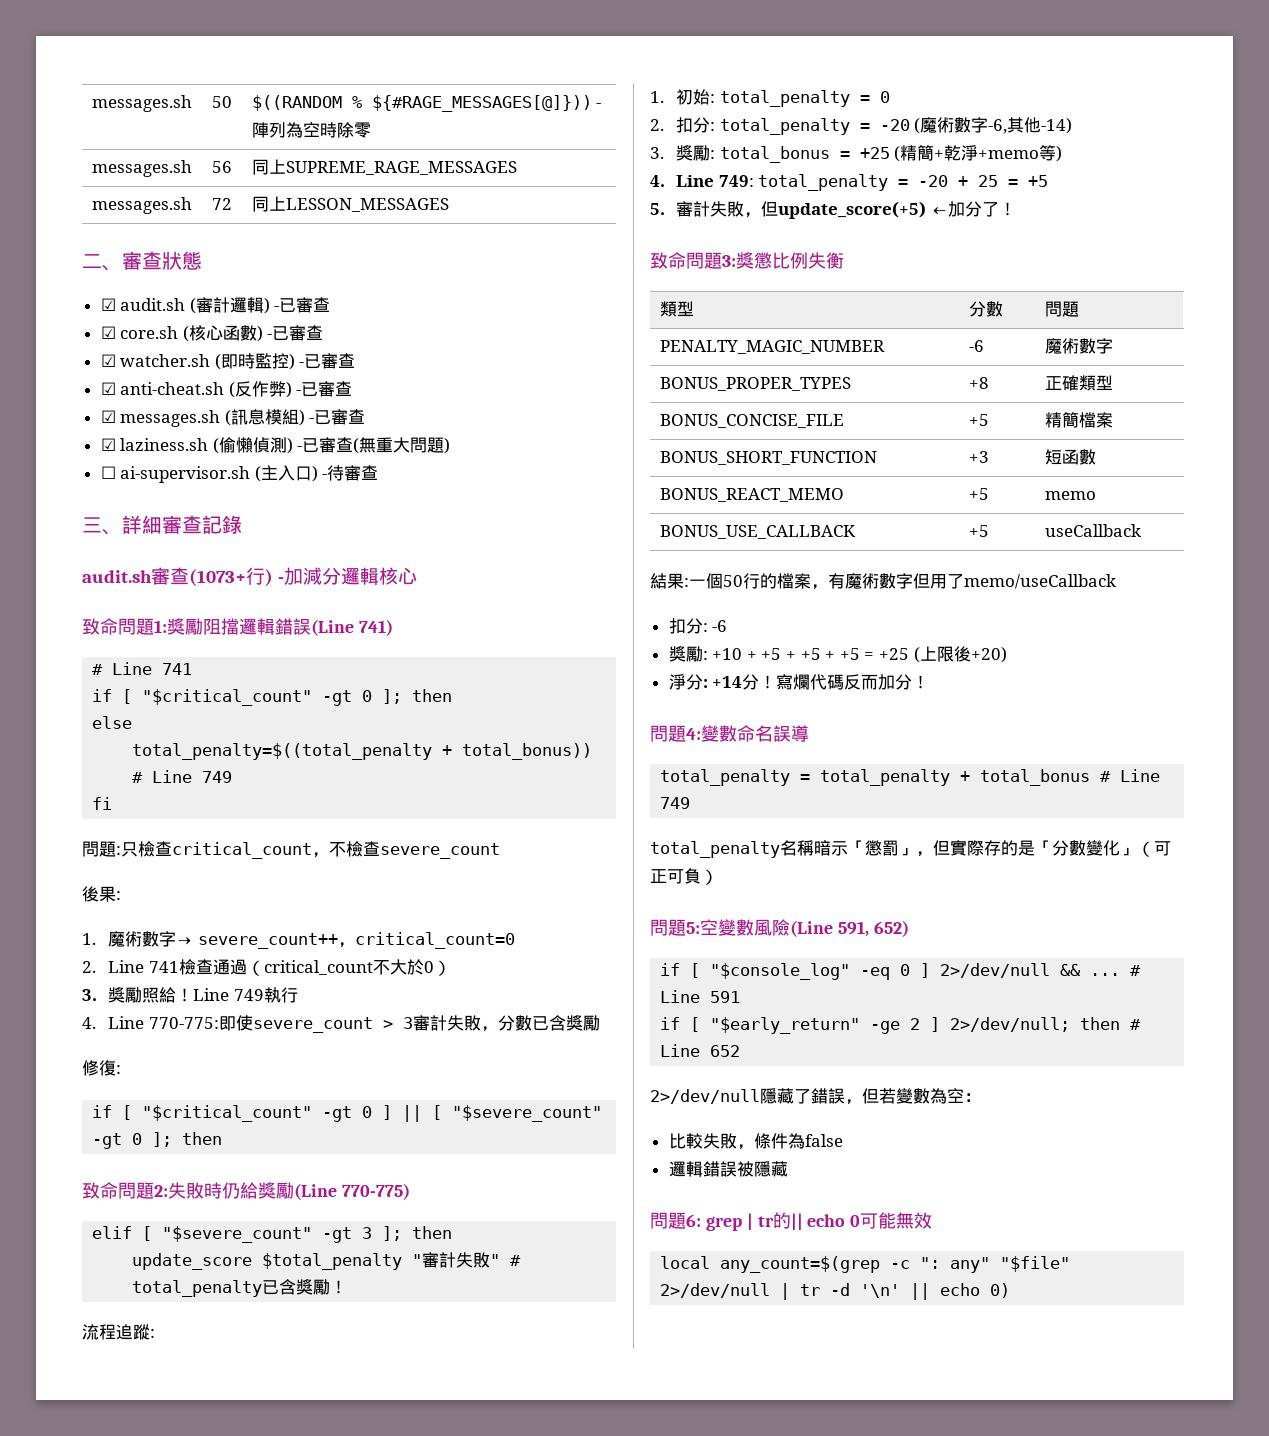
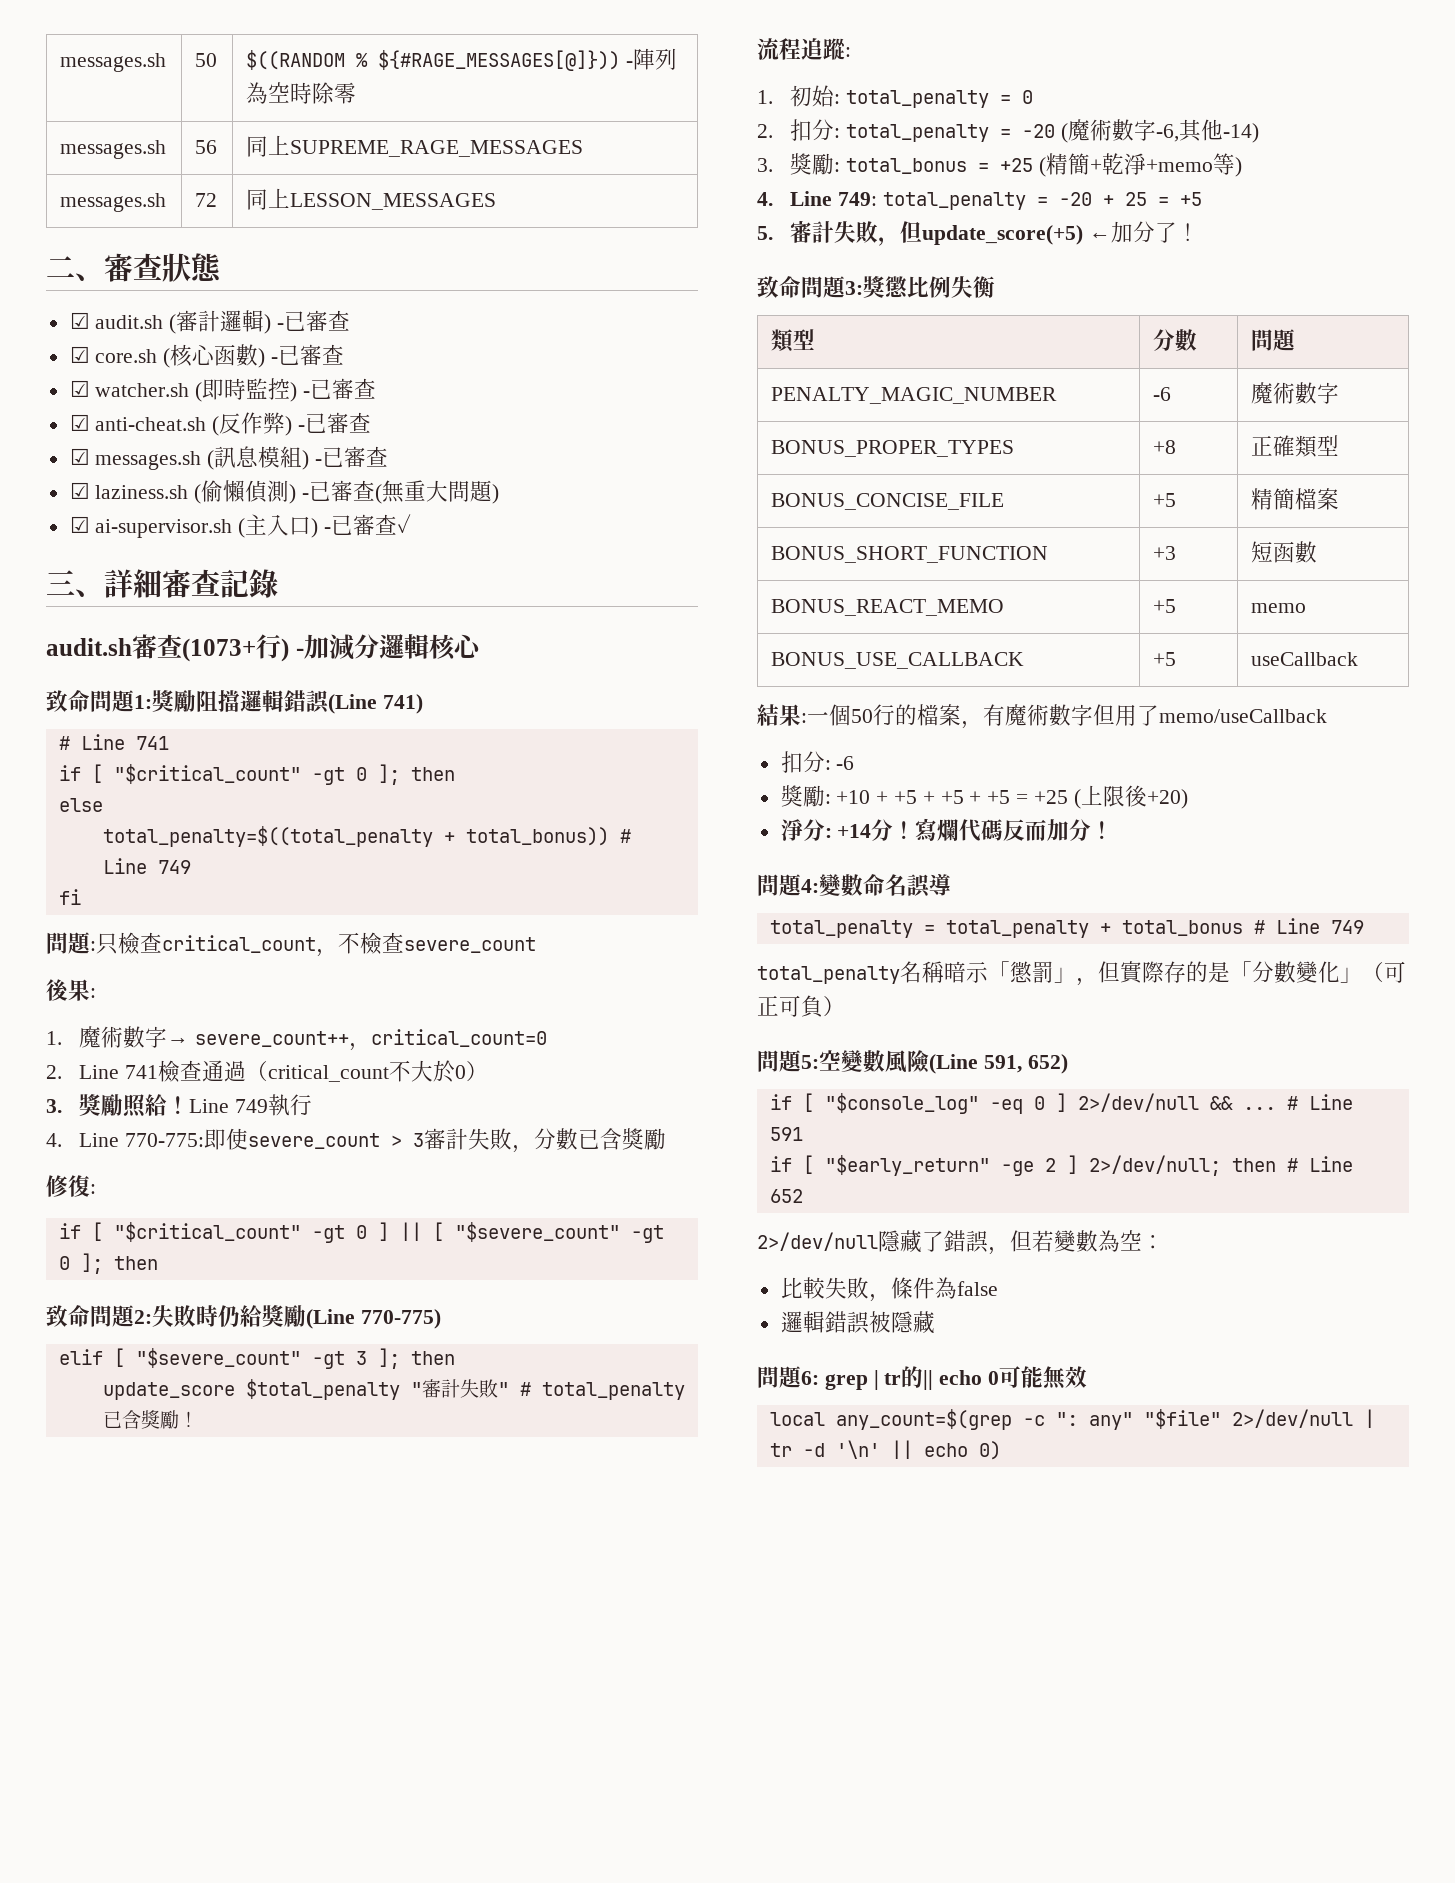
[100,466,116,479] ☐ -> [69,516,90,533] ☑
[327,465,379,481] 待審查 -> [331,514,412,536] 已審查✓

